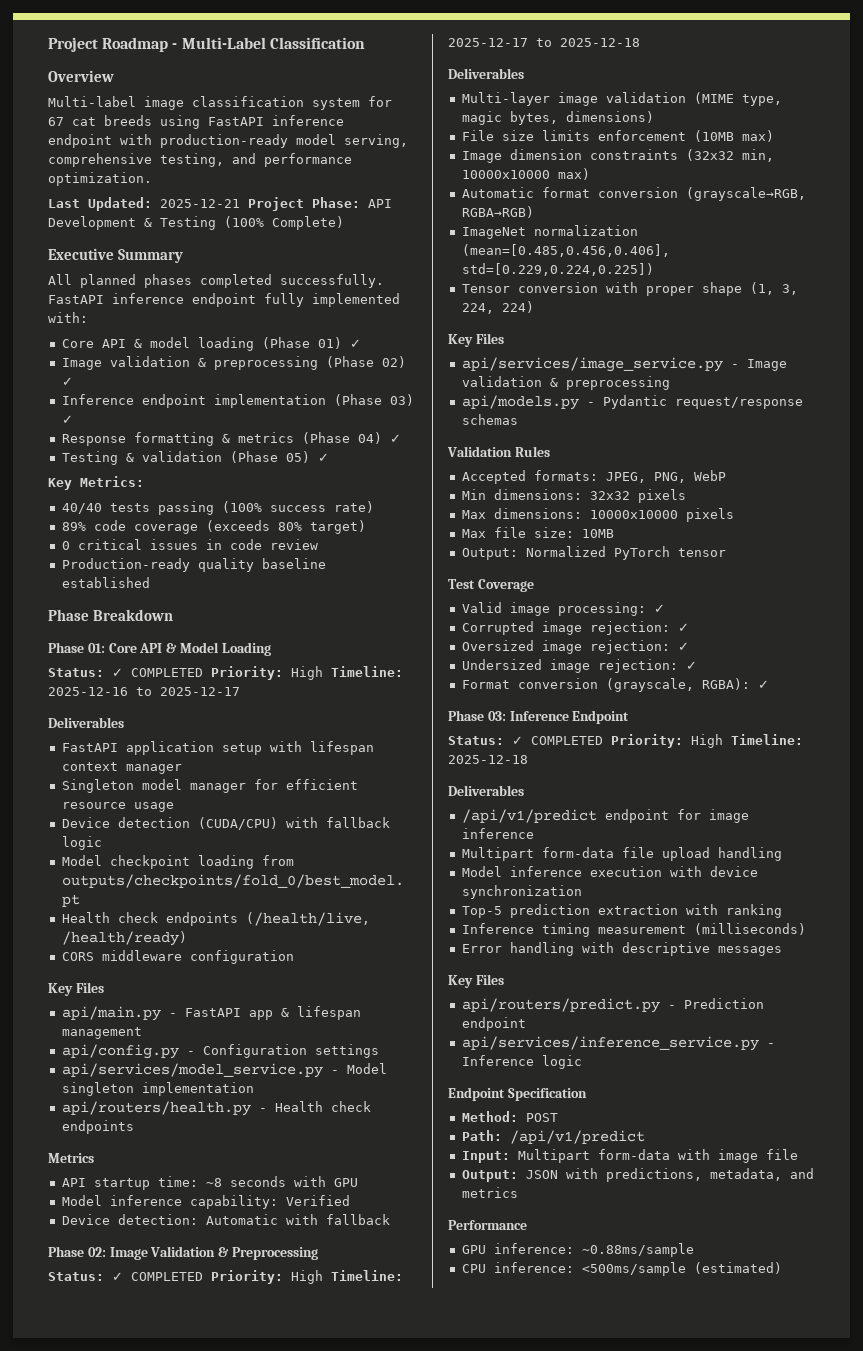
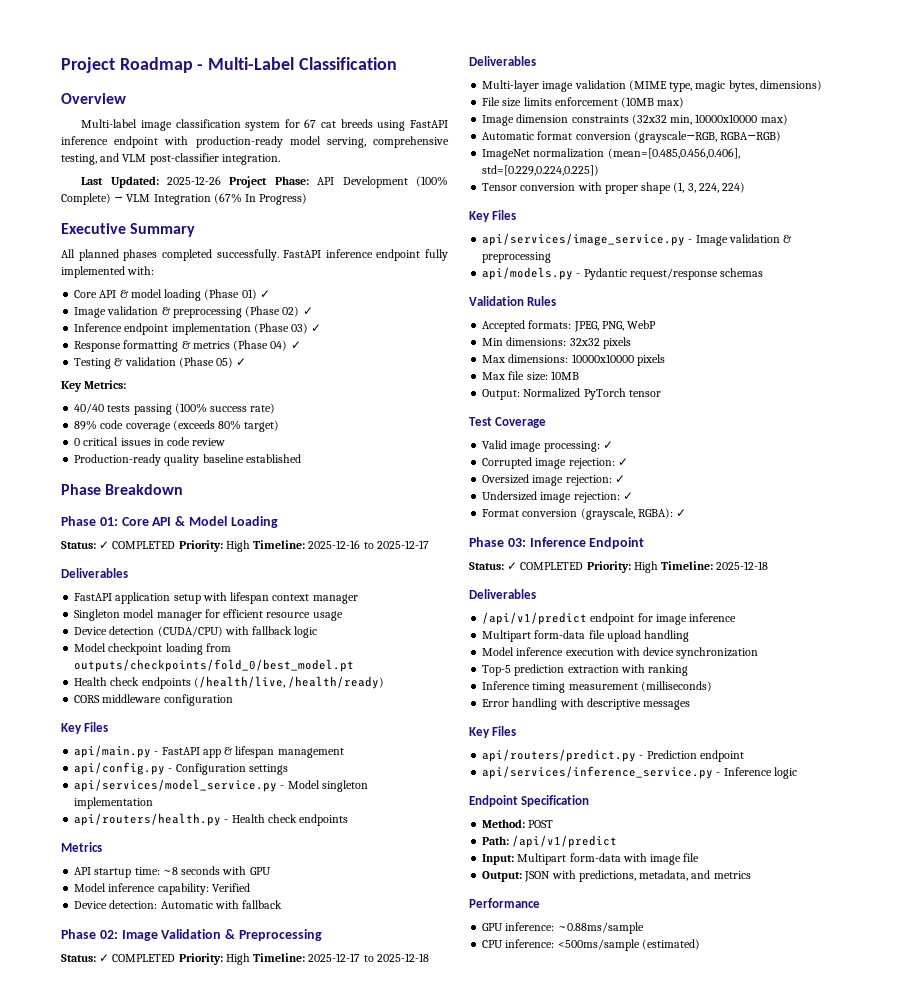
[264,153,352,167] [48,172,152,186] performance optimization. -> [122,153,280,165] VLM post-classifier integration.
[160,199,240,208] 2025-12-21 -> [167,176,222,185] 2025-12-26
[144,216,216,230] & Testing -> (408, 182) none
(344, 223) none -> [114,193,308,205] → VLM Integration (67% In Progress)

